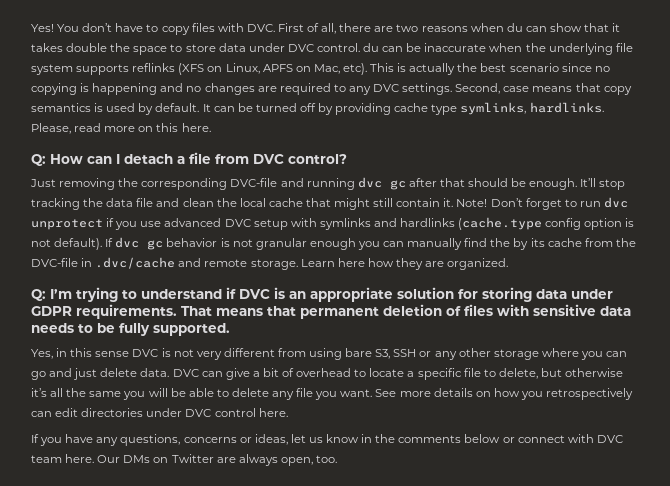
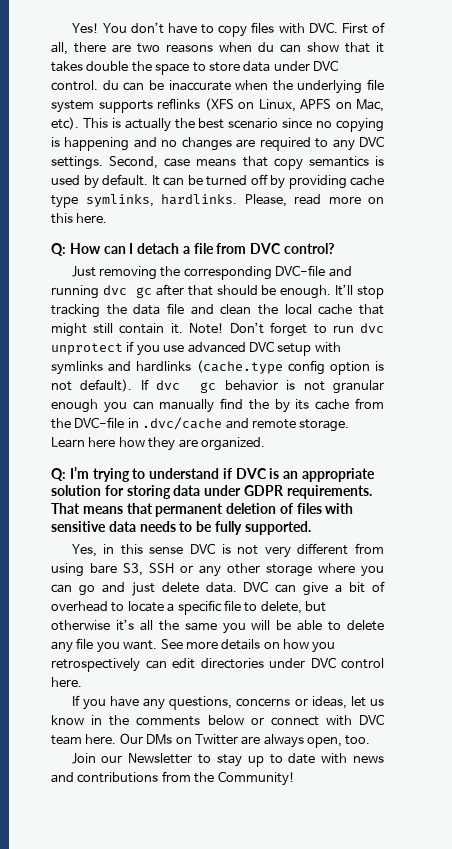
(337, 459) none -> [71,753,385,767] [51,771,295,786] // Join our Newsletter to stay up to date with news and contributions from the Community!

